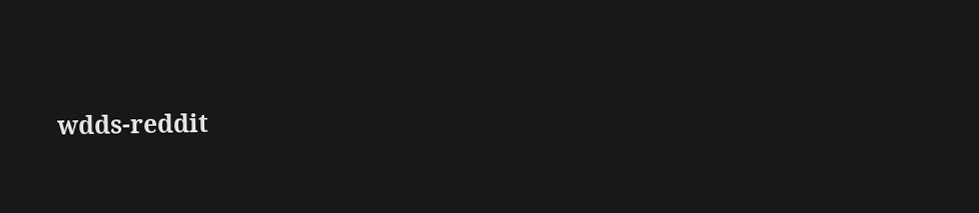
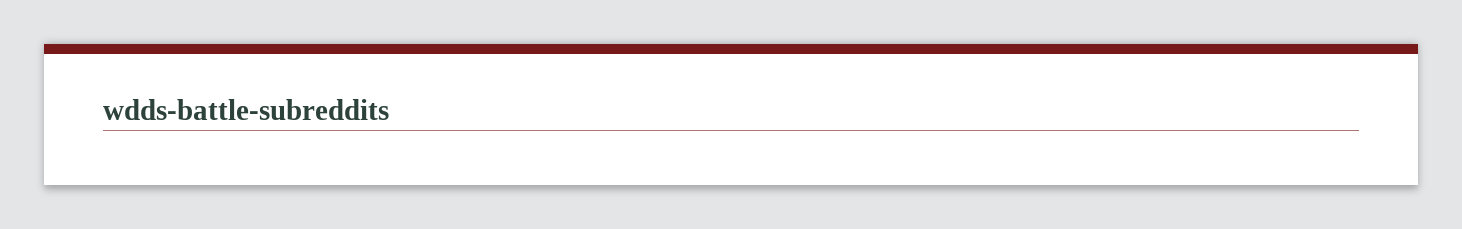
[56,112,209,135] wdds-reddit -> [103,99,389,120] wdds-battle-subreddits

